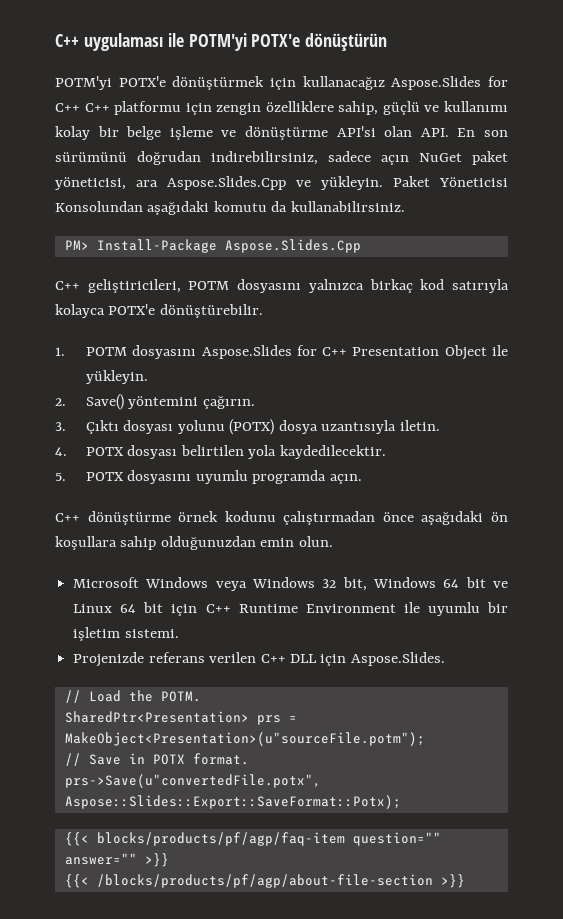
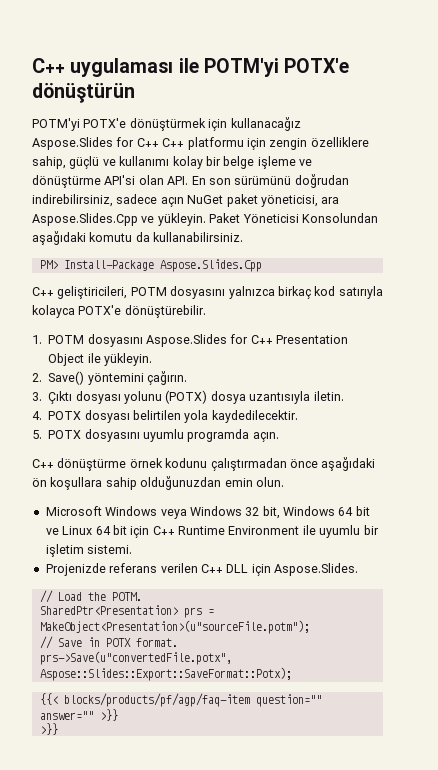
[64,874,433,888] {{< /blocks/products/pf/agp/about-file-section -> (118, 715) none

